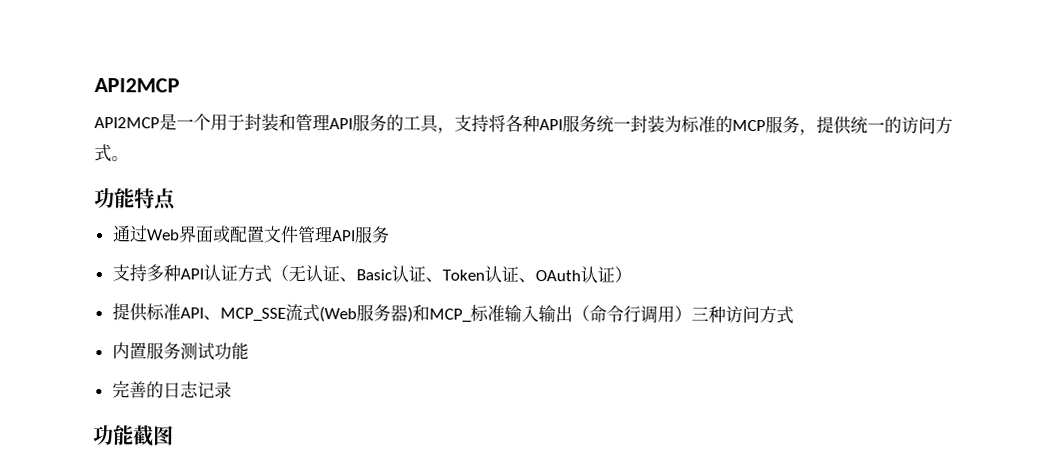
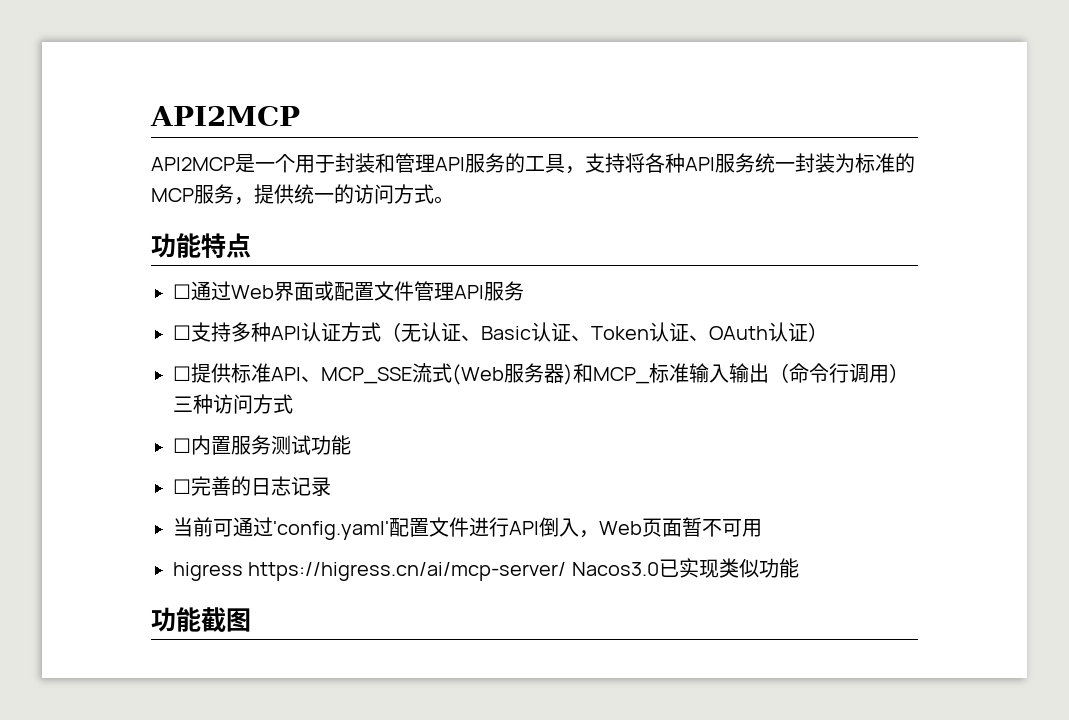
(177, 199) none -> [173,284,191,299] ☐
(390, 235) none -> [173,325,191,340] ☐
(632, 274) none -> [173,366,191,381] ☐
(794, 315) none -> [173,438,191,453] ☐
(249, 351) none -> [173,479,191,494] ☐
(232, 390) none -> [173,517,762,540] [173,558,799,581] // 当前可通过'config.yaml'配置文件进行API倒入，Web页面暂不可用 // higress https://higress.cn/ai/mcp-server/ Nacos3.0已实现类似功能

